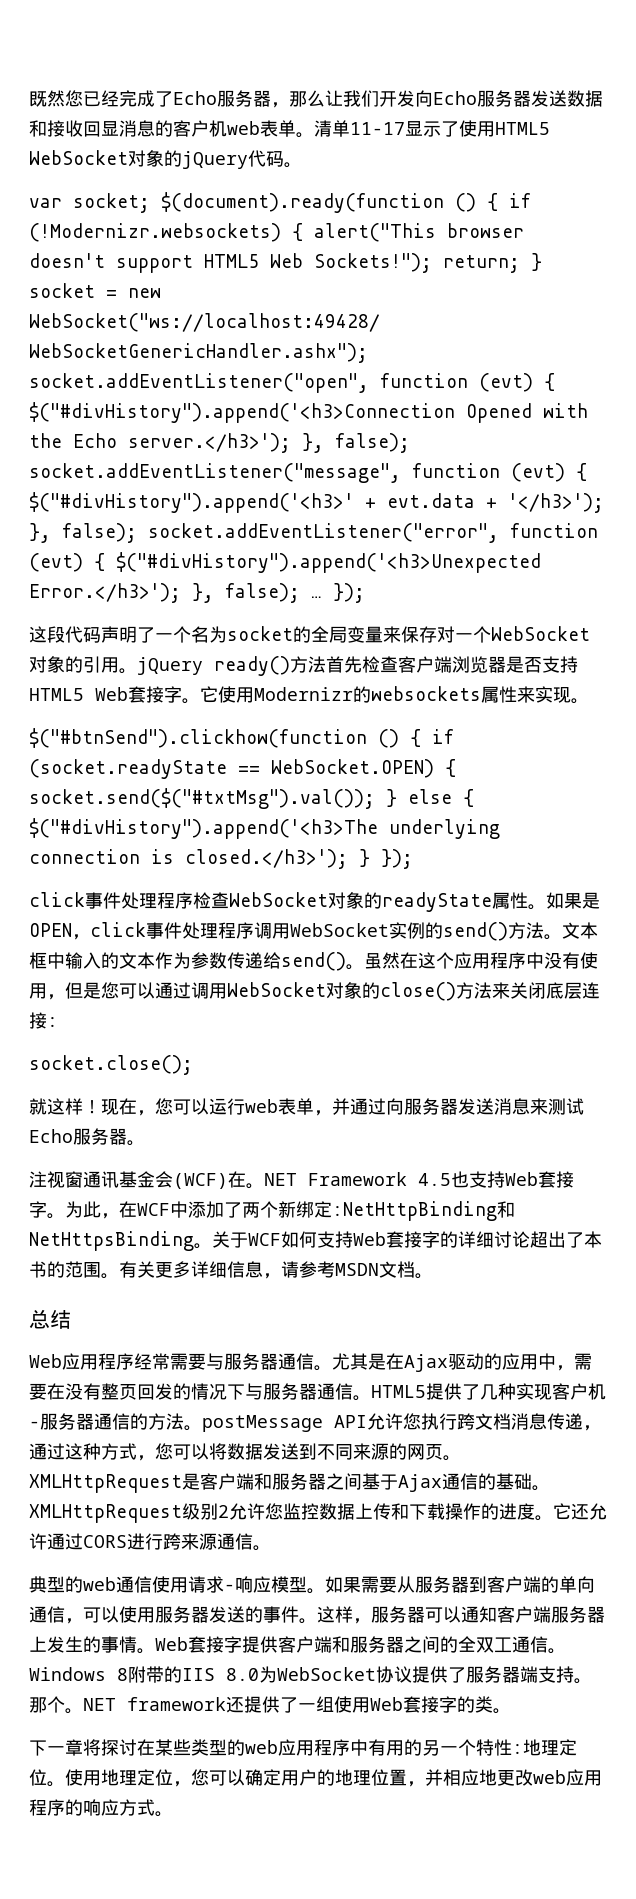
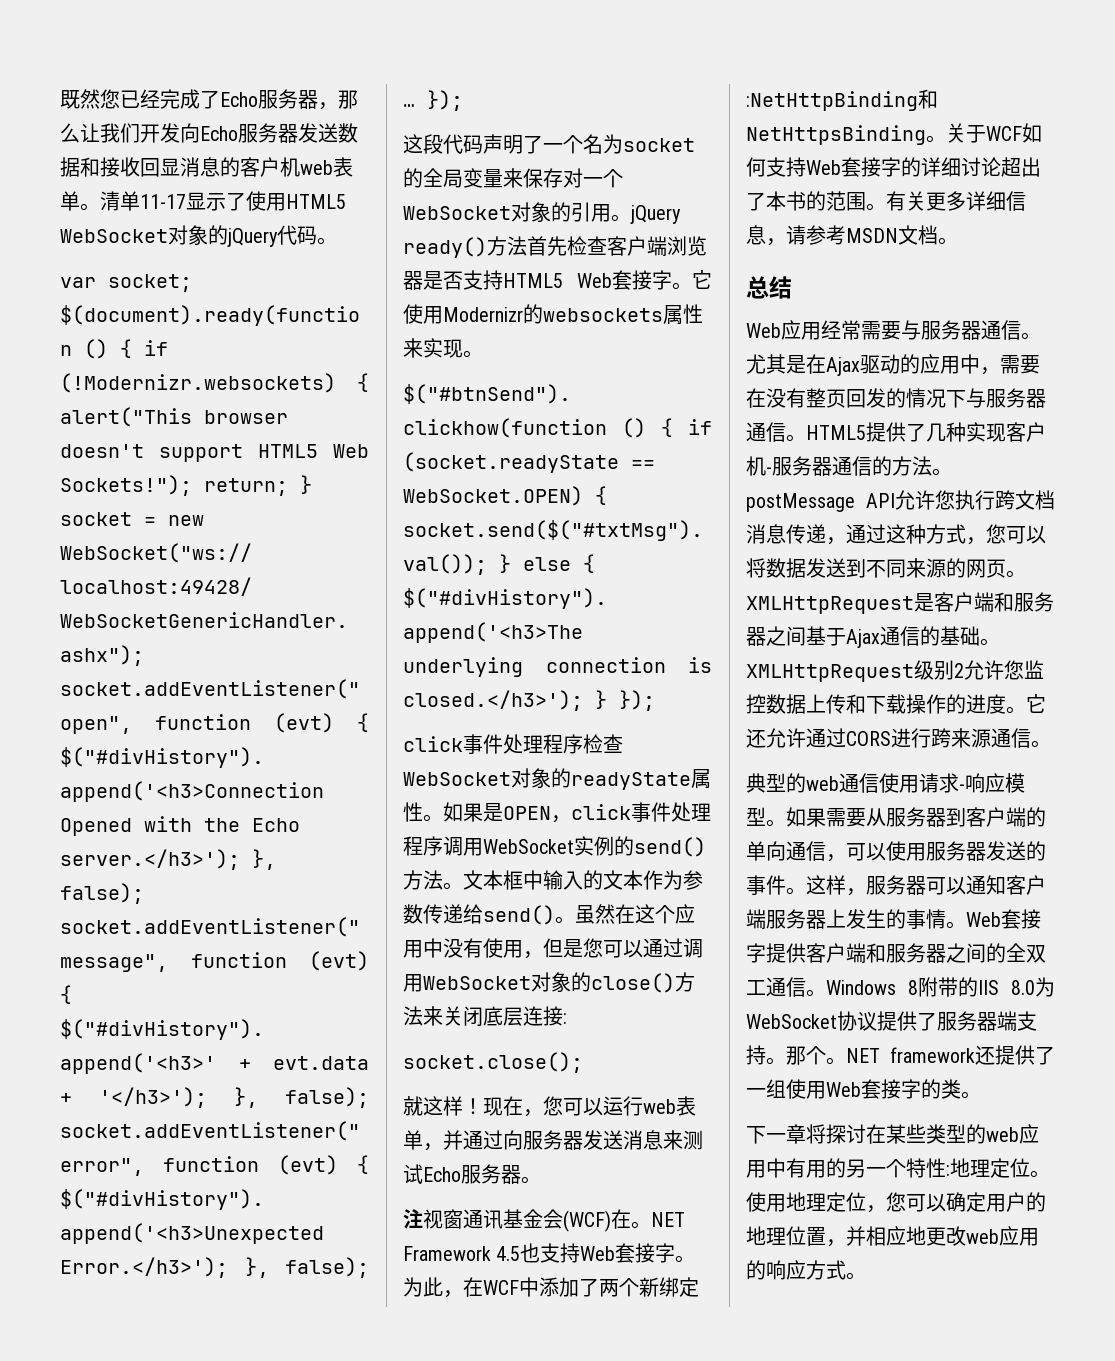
[490,952,526,969] 程序 -> (423, 949) none
[98,1353,134,1370] 程序 -> (821, 331) none
[314,1739,350,1756] 程序 -> (766, 1169) none
[29,1799,65,1816] 程序 -> (1039, 1237) none

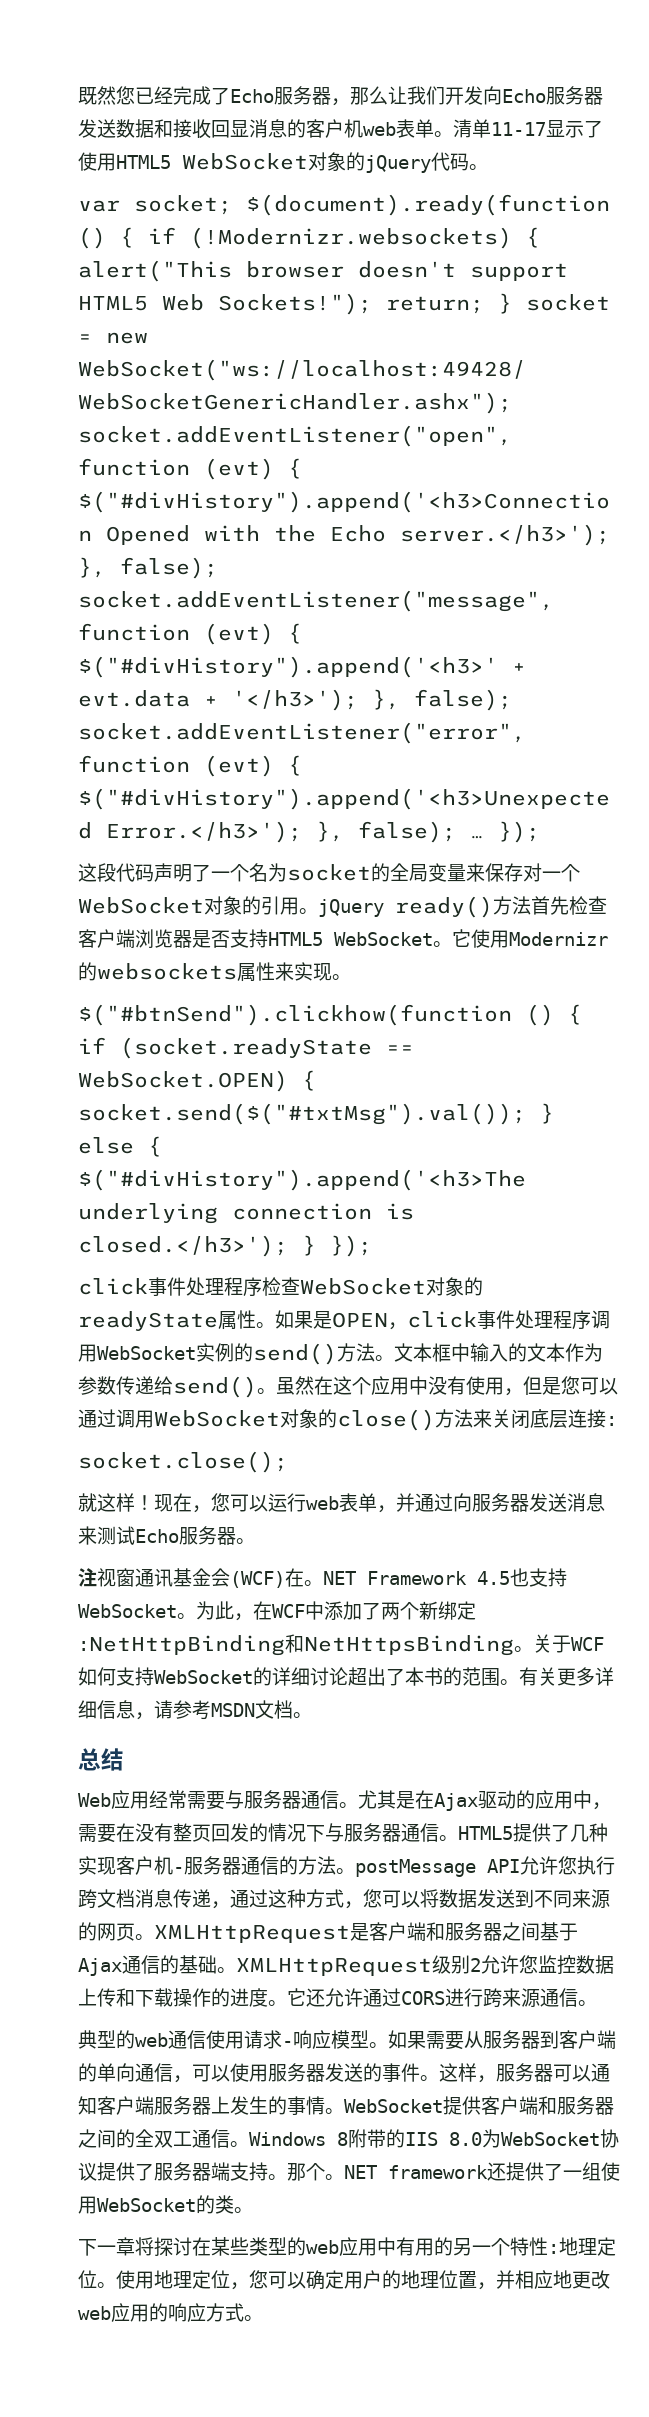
[577,270,672,290] Web套接字 -> [334,932,433,946] WebSocket
[580,1243,676,1263] Web套接字 -> [78,1604,177,1618] WebSocket
[806,157,901,177] Web套接字 -> [154,1670,253,1684] WebSocket
[966,909,1041,929] [746,943,766,963] Web套接字 -> [344,2099,443,2113] WebSocket
[826,1079,921,1099] Web套接字 -> [97,2198,196,2212] WebSocket

